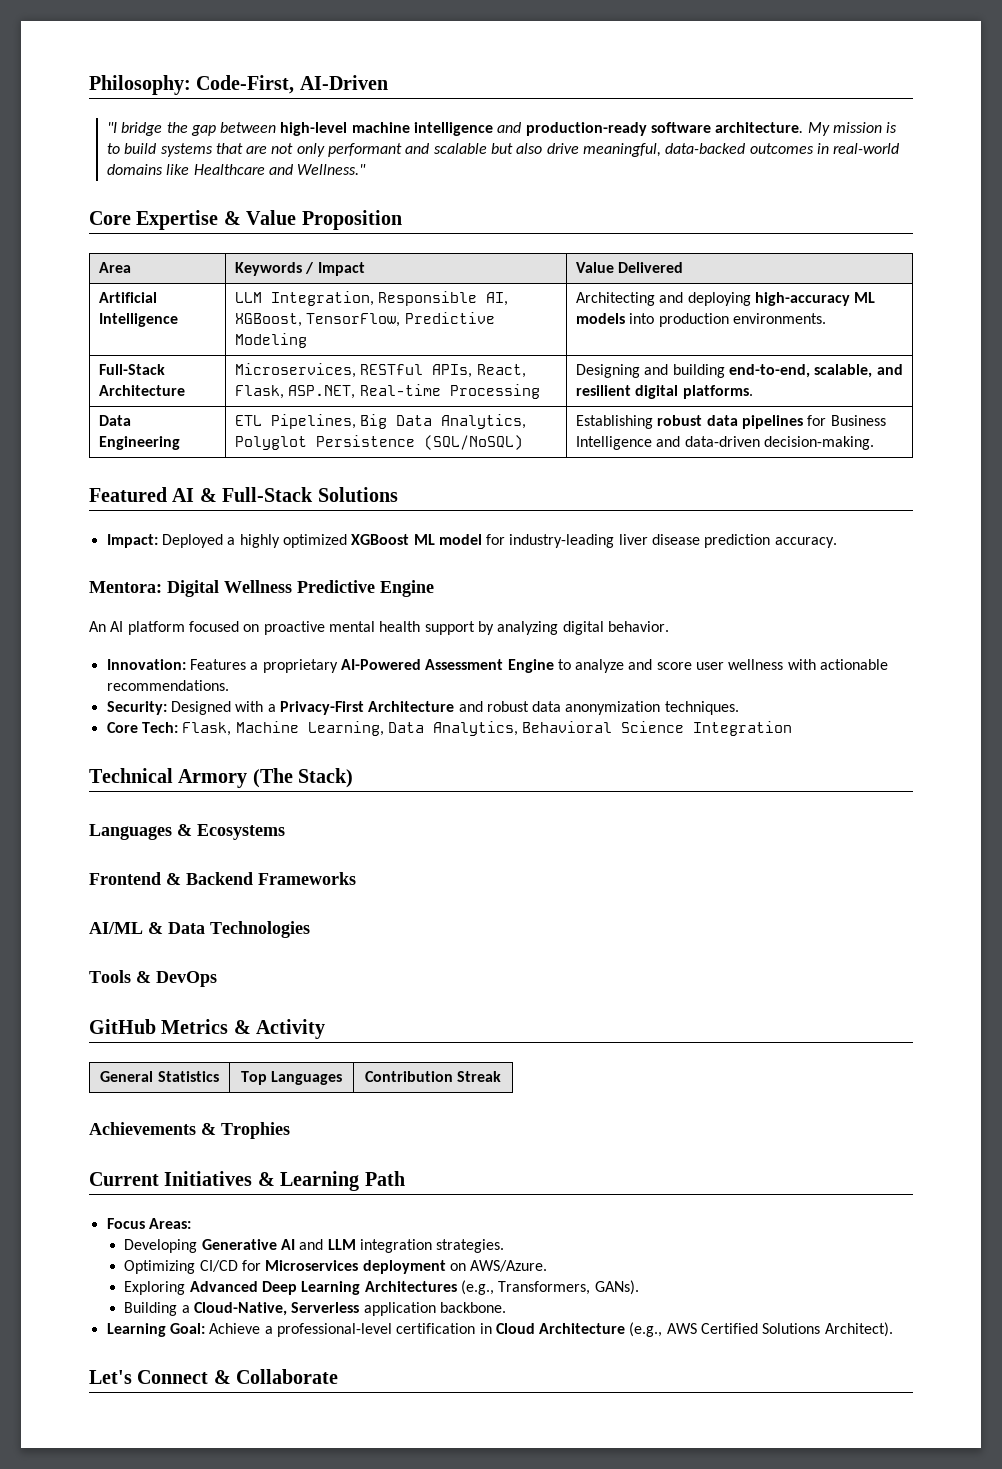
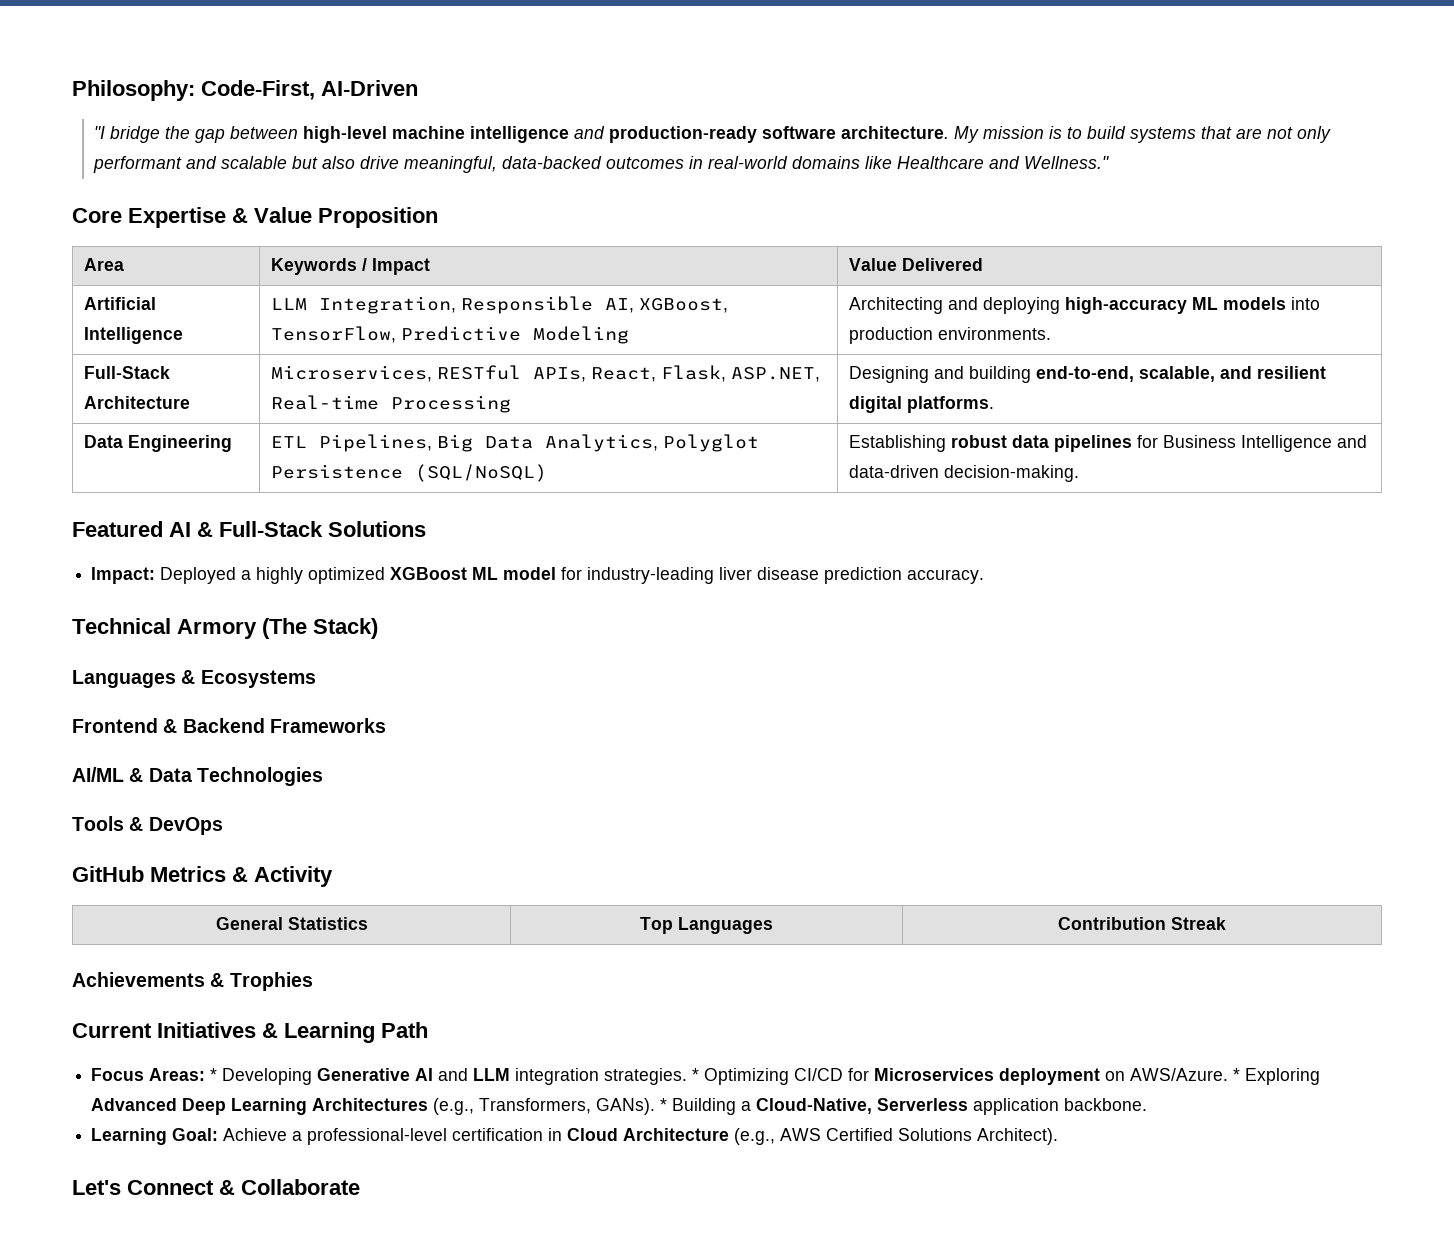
[89,580,434,597] [89,621,669,635] [106,659,889,673] [106,680,229,691] [106,701,739,715] [106,721,793,736] // Mentora: Digital Wellness Predictive Engine // An AI platform focused on proactive mental health support by analyzing digital behavior. // Innovation: Features a proprietary AI-Powered Assessment Engine to analyze and score user wellness with actionable recommendations. // Security: Designed with a Privacy-First Architecture and robust data anonymization techniques. // Core Tech: Flask, Machine Learning, Data Analytics, Behavioral Science Integration -> (985, 576) none
(191, 1223) // -> [210,1068,218,1081] *
(505, 1246) // -> [692,1068,700,1081] *
(548, 1266) // -> [1233,1068,1241,1081] *
(639, 1287) // -> [660,1098,668,1111] *

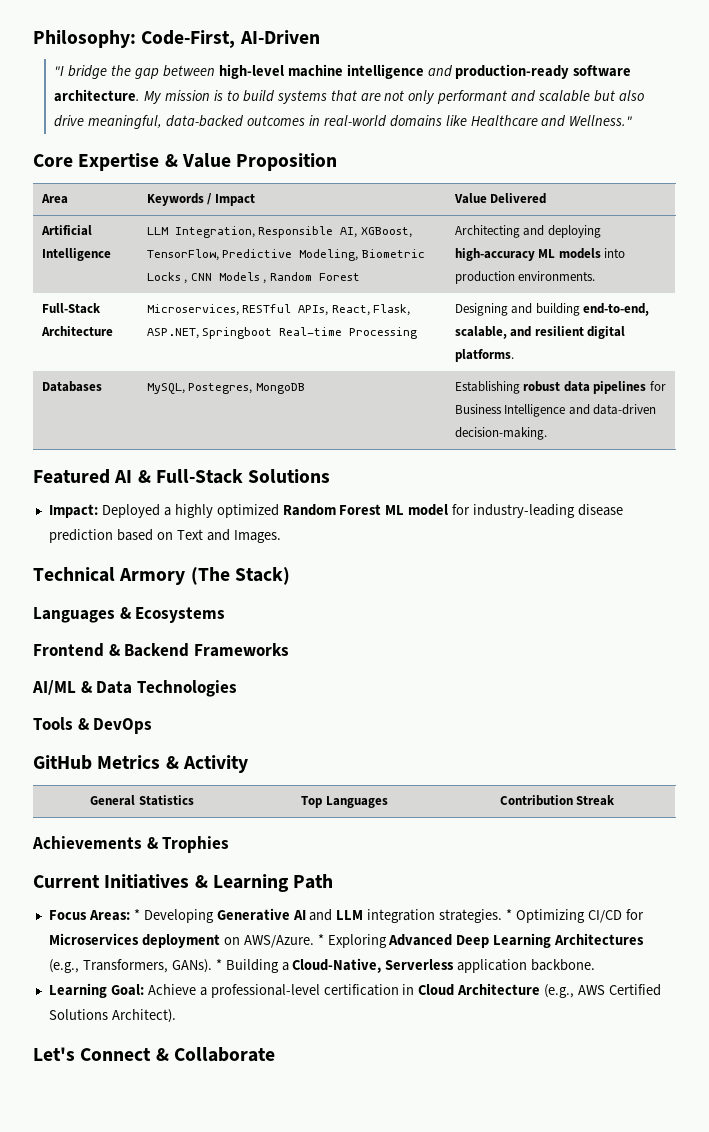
[533,326,630,344] Modeling -> [299,249,425,261] [146,272,360,284] Modeling, Biometric Locks , CNN Models , Random Forest
(821, 374) none -> [202,327,273,339] Springboot
[84,435,233,452] [271,434,760,452] [271,464,548,482] Data Engineering | ETL Pipelines, Big Data Analytics, Polyglot Persistence (SQL/NoSQL) -> [41,381,102,392] [146,383,305,394] Databases | MySQL, Postegres, MongoDB
[390,567,468,580] XGBoost -> [282,504,382,516] Random Forest
[719,567,753,580] liver -> (576, 511) none
[907,569,985,584] accuracy. -> [116,529,281,543] based on Text and Images.

